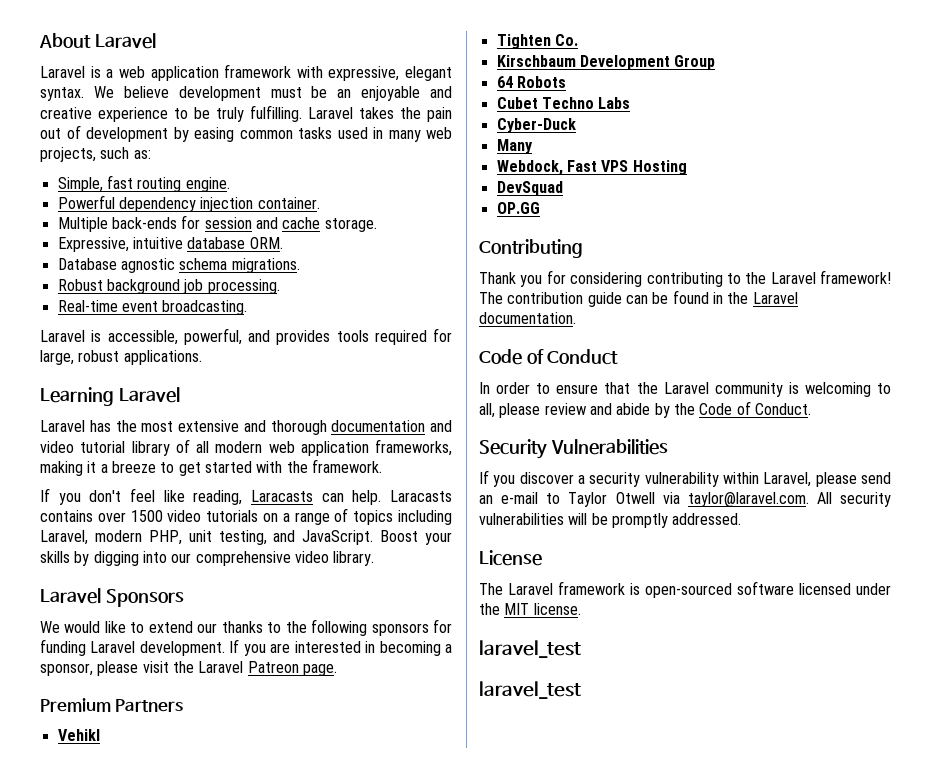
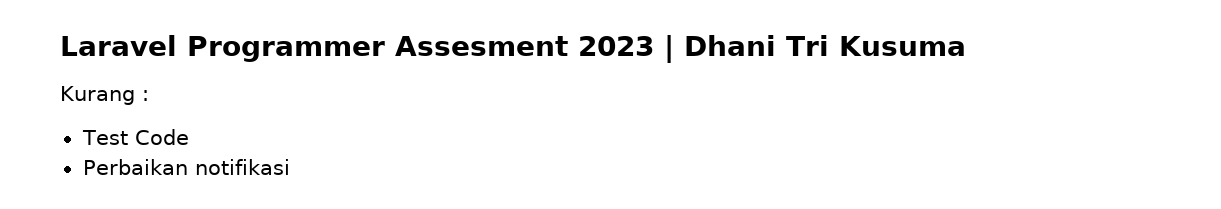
[39,33,156,49] [40,64,452,81] [40,86,452,101] [40,105,452,122] [40,125,452,142] [40,147,151,162] [57,175,230,192] [57,195,320,212] [57,215,377,232] [57,237,283,252] [57,258,300,273] [57,279,280,294] [57,300,248,315] [40,328,452,345] [40,350,202,365] [40,387,180,406] [40,420,452,435] [40,439,452,456] [40,459,382,476] [40,488,453,505] [40,508,453,525] [40,530,452,545] [40,551,375,566] [40,588,184,607] [40,619,452,636] [40,639,453,656] [40,661,337,676] [40,698,184,712] [57,729,100,741] [496,34,578,49] [496,55,716,70] [496,76,566,88] [496,97,631,109] [496,118,576,133] [496,139,533,154] [496,160,687,176] [496,181,563,196] [496,202,540,214] [479,239,583,258] [479,270,891,287] [479,290,798,307] [479,312,576,324] [479,349,619,365] [479,382,891,397] [479,401,811,418] [479,439,668,459] [479,470,891,487] [479,492,891,507] [479,513,742,528] [479,550,542,566] [479,581,891,598] [479,603,581,615] [479,640,581,658] [479,681,581,699] About Laravel // Laravel is a web application framework with expressive, elegant syntax. We believe development must be an enjoyable and creative experience to be truly fulfilling. Laravel takes the pain out of development by easing common tasks used in many web projects, such as: // Simple, fast routing engine. // Powerful dependency injection container. // Multiple back-ends for session and cache storage. // Expressive, intuitive database ORM. // Database agnostic schema migrations. // Robust background job processing. // Real-time event broadcasting. // Laravel is accessible, powerful, and provides tools required for large, robust applications. // Learning Laravel // Laravel has the most extensive and thorough documentation and video tutorial library of all modern web application frameworks, making it a breeze to get started with the framework. // If you don't feel like reading, Laracasts can help. Laracasts contains over 1500 video tutorials on a range of topics including Laravel, modern PHP, unit testing, and JavaScript. Boost your skills by digging into our comprehensive video library. // Laravel Sponsors // We would like to extend our thanks to the following sponsors for funding Laravel development. If you are interested in becoming a sponsor, please visit the Laravel Patreon page. // Premium Partners // Vehikl // Tighten Co. // Kirschbaum Development Group // 64 Robots // Cubet Techno Labs // Cyber-Duck // Many // Webdock, Fast VPS Hosting // DevSquad // OP.GG // Contributing // Thank you for considering contributing to the Laravel framework! The contribution guide can be found in the Laravel documentation. // Code of Conduct // In order to ensure that the Laravel community is welcoming to all, please review and abide by the Code of Conduct. // Security Vulnerabilities // If you discover a security vulnerability within Laravel, please send an e-mail to Taylor Otwell via taylor@laravel.com. All security vulnerabilities will be promptly addressed. // License // The Laravel framework is open-sourced software licensed under the MIT license. // laravel_test // laravel_test -> [60,35,966,63] [60,86,149,105] [81,129,189,145] [82,159,290,175] Laravel Programmer Assesment 2023 | Dhani Tri Kusuma // Kurang : // Test Code // Perbaikan notifikasi

